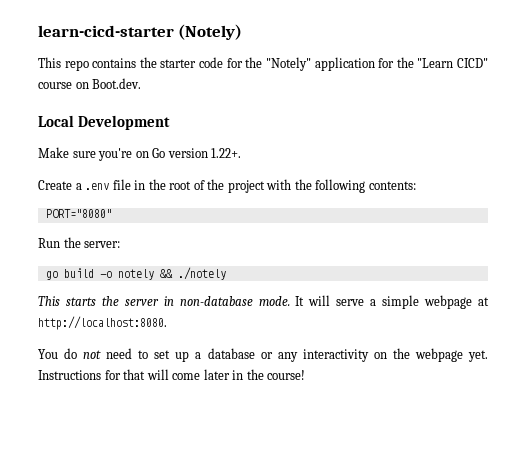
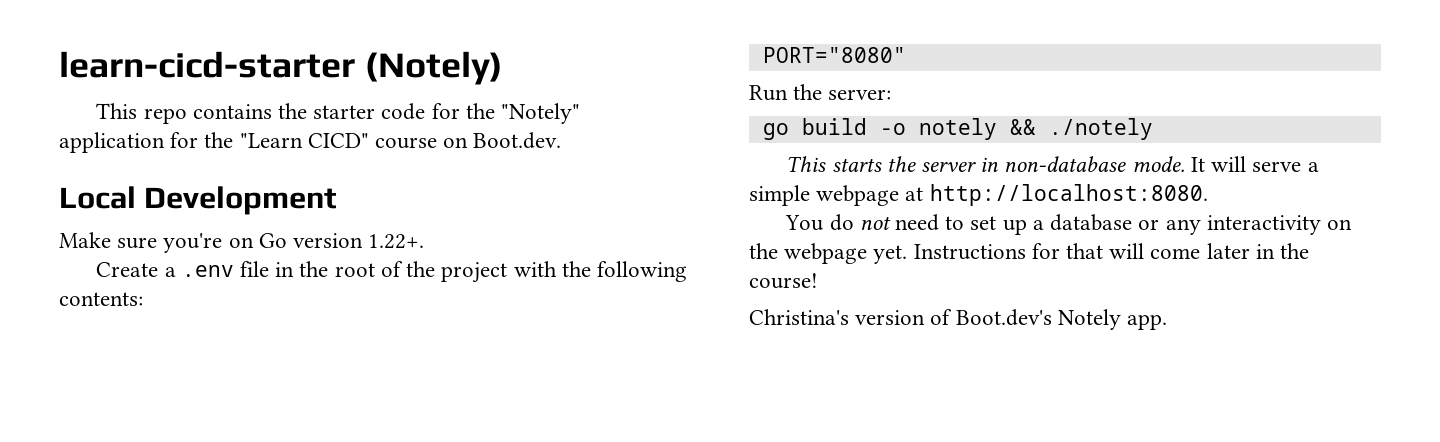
(306, 375) none -> [749,309,1168,330] // Christina's version of Boot.dev's Notely app.

